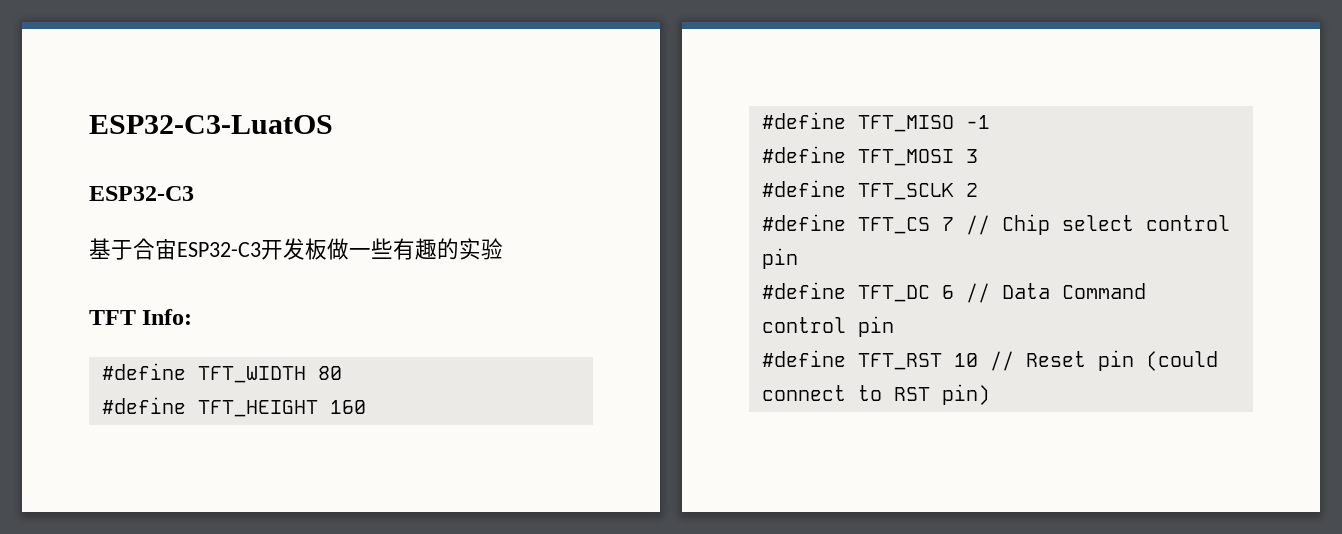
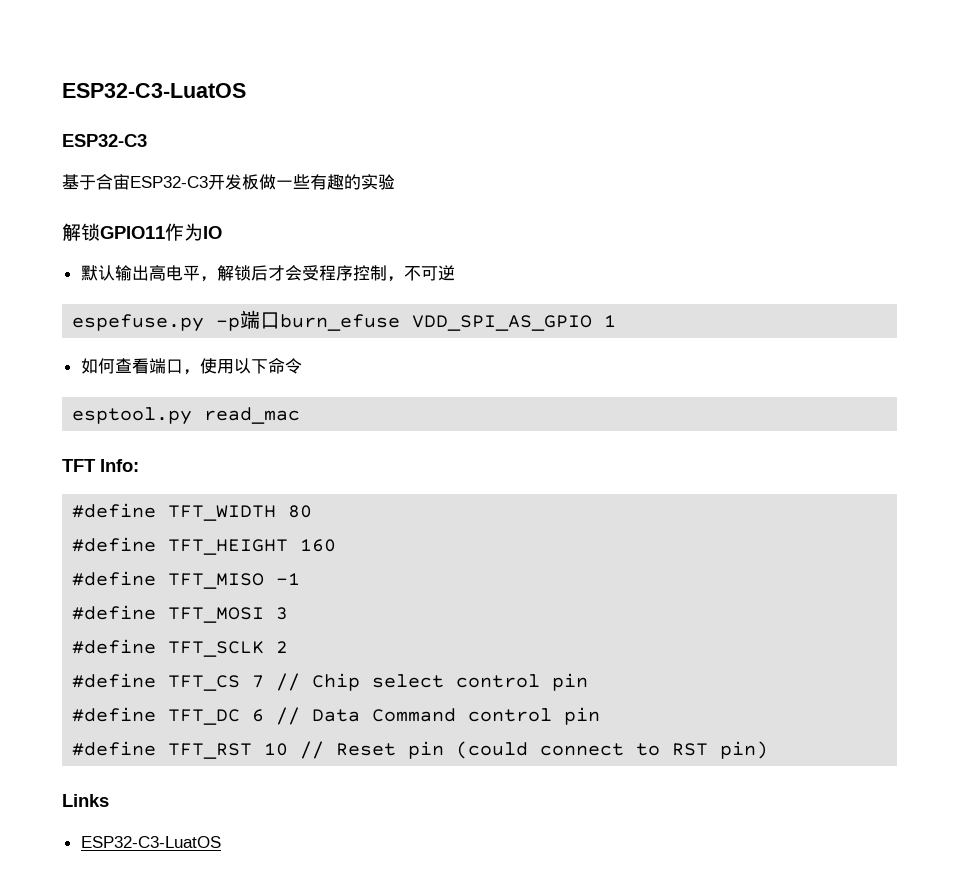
(503, 249) none -> [62,223,222,241] [80,265,455,282] [72,310,617,332] [80,358,302,375] [72,407,301,425] // 解锁GPIO11作为IO // 默认输出高电平，解锁后才会受程序控制，不可逆 // espefuse.py -p端口burn_efuse VDD_SPI_AS_GPIO 1 // 如何查看端口，使用以下命令 // esptool.py read_mac
(990, 394) none -> [62,794,109,807] [80,836,221,848] // Links // ESP32-C3-LuatOS

